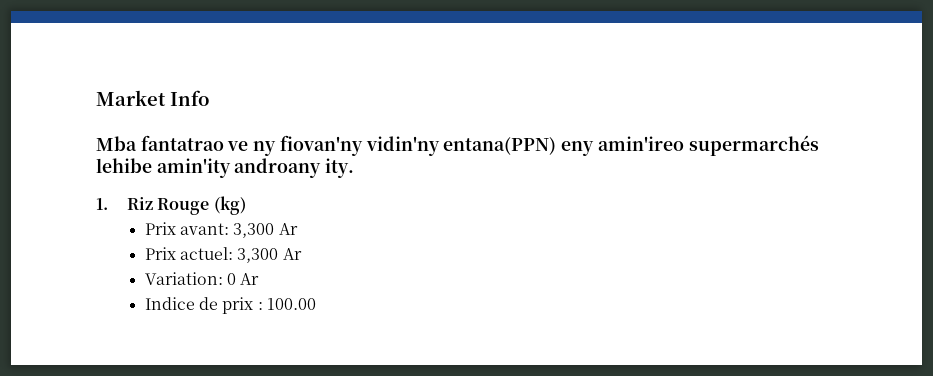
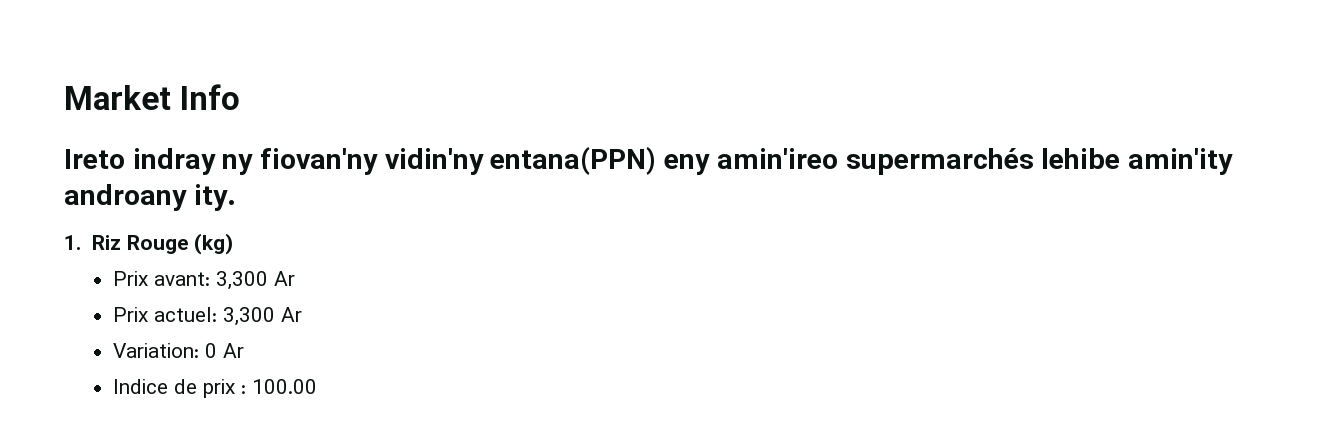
[96,135,249,151] Mba fantatrao ve -> [64,148,216,175] Ireto indray

